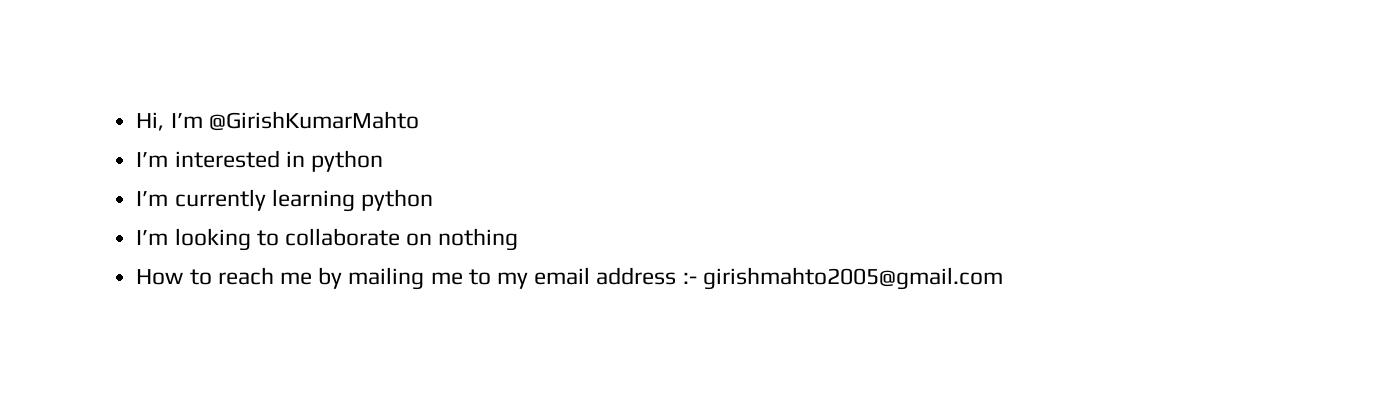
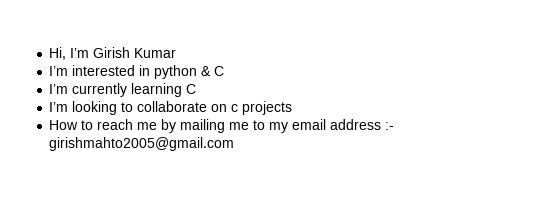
[208,111,419,131] @GirishKumarMahto -> [93,47,177,58] Girish Kumar
(383, 161) none -> [201,66,225,76] & C
[360,189,433,211] python -> [186,84,197,94] C
[438,228,519,251] nothing -> [231,101,293,115] c projects

